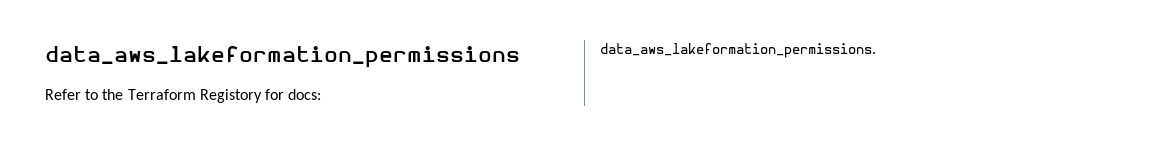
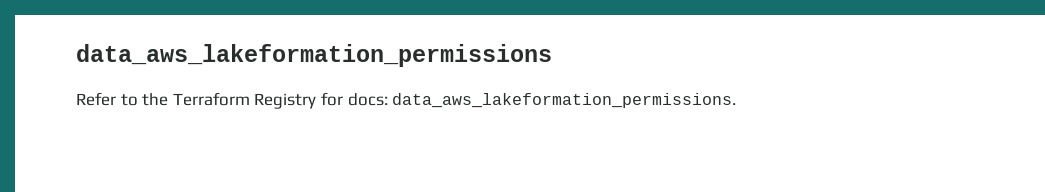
[199,89,262,103] Registory -> [254,93,317,109] Registry

